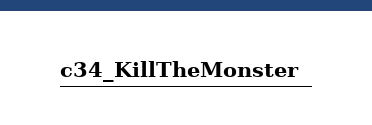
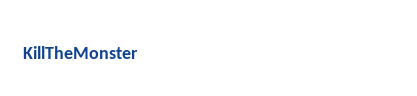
[60,61,299,82] c34_KillTheMonster -> [23,46,138,59] KillTheMonster

